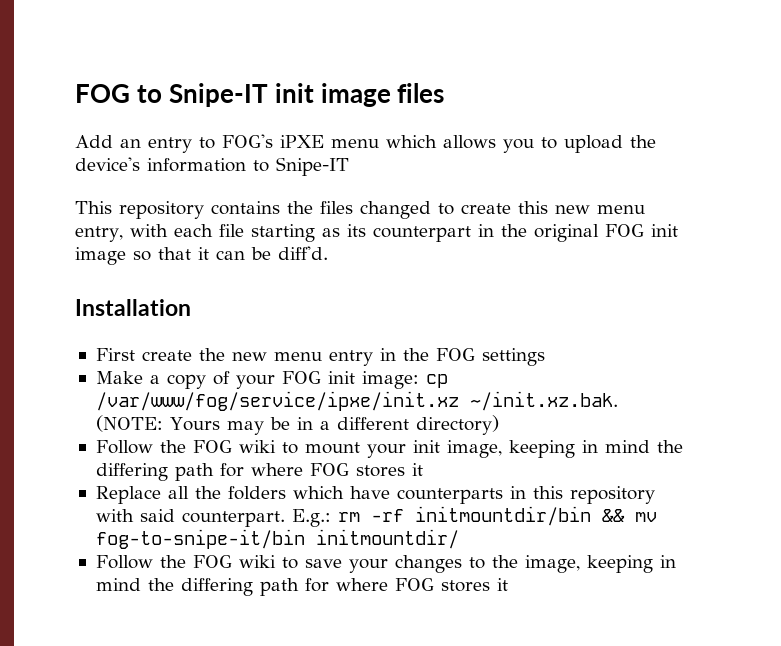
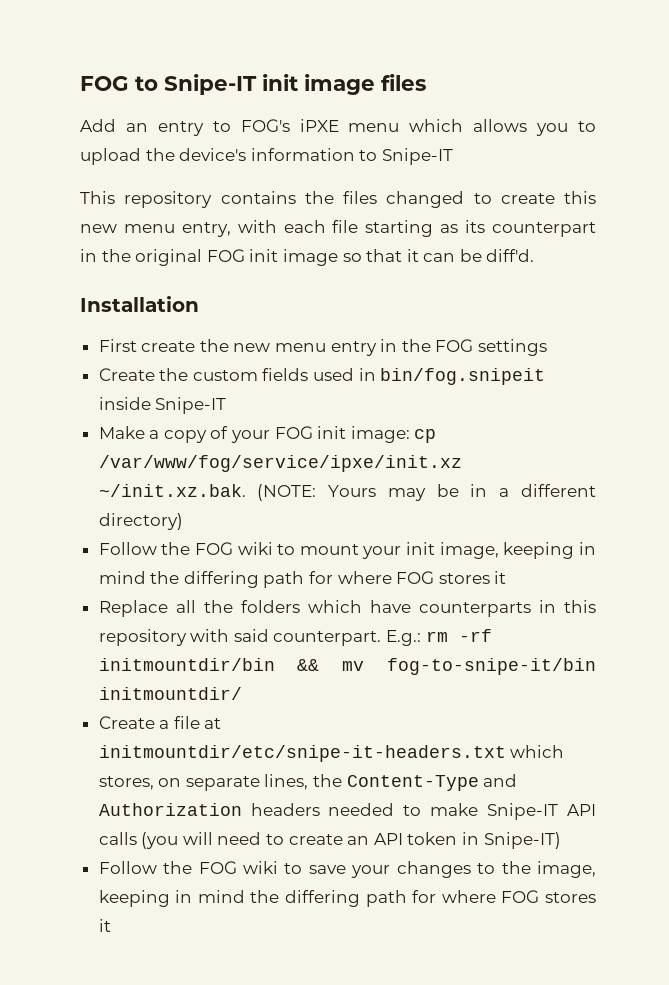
(545, 357) none -> [98,368,546,385] [98,397,227,414] // Create the custom fields used in bin/fog.snipeit inside Snipe-IT
(459, 539) none -> [98,716,222,729] [98,745,565,762] [98,774,518,791] [98,803,596,820] [98,832,561,849] // Create a file at initmountdir/etc/snipe-it-headers.txt which stores, on separate lines, the Content-Type and Authorization headers needed to make Snipe-IT API calls (you will need to create an API token in Snipe-IT)

